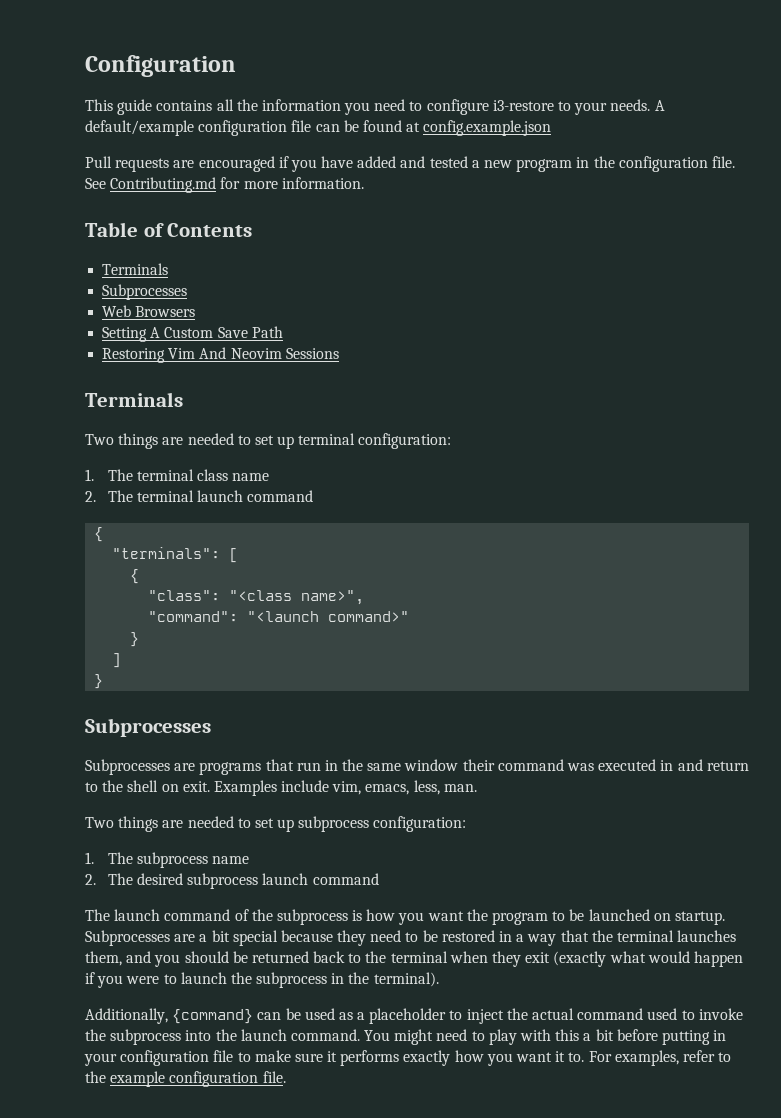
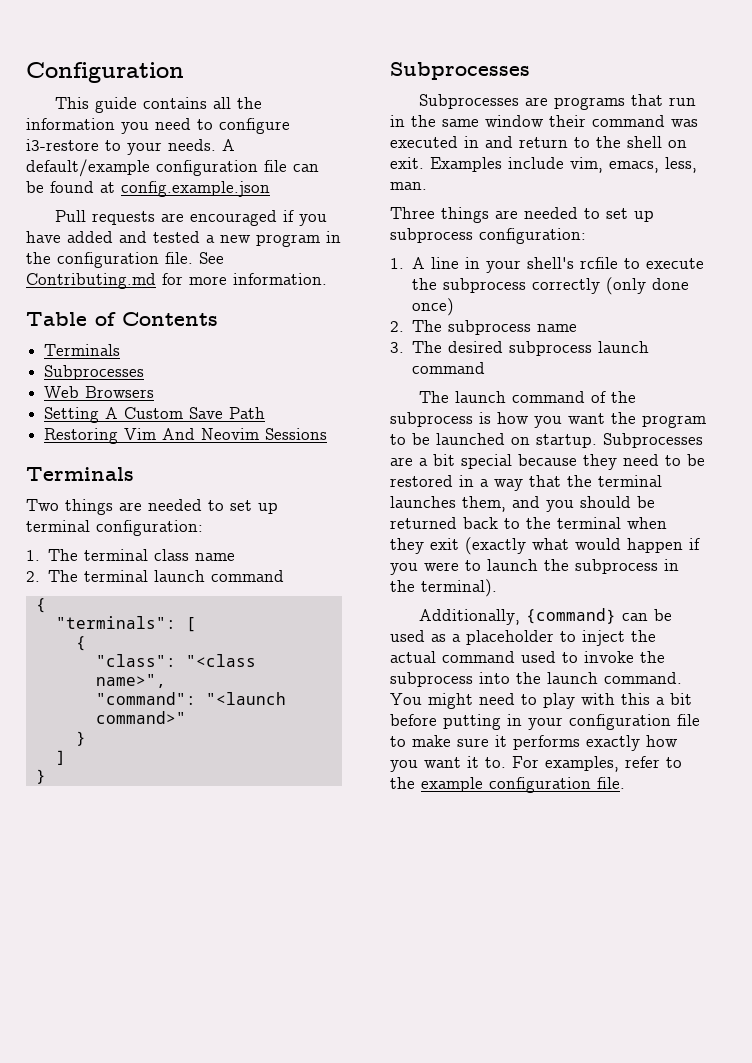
[85,817,114,828] Two -> [390,207,435,219] Three
(94, 858) none -> [412,257,705,273] [412,277,690,295] [412,298,455,316] [390,321,404,332] A line in your shell's rcfile to execute the subprocess correctly (only done once) // 2.
[85,874,96,885] 2. -> [390,342,404,353] 3.

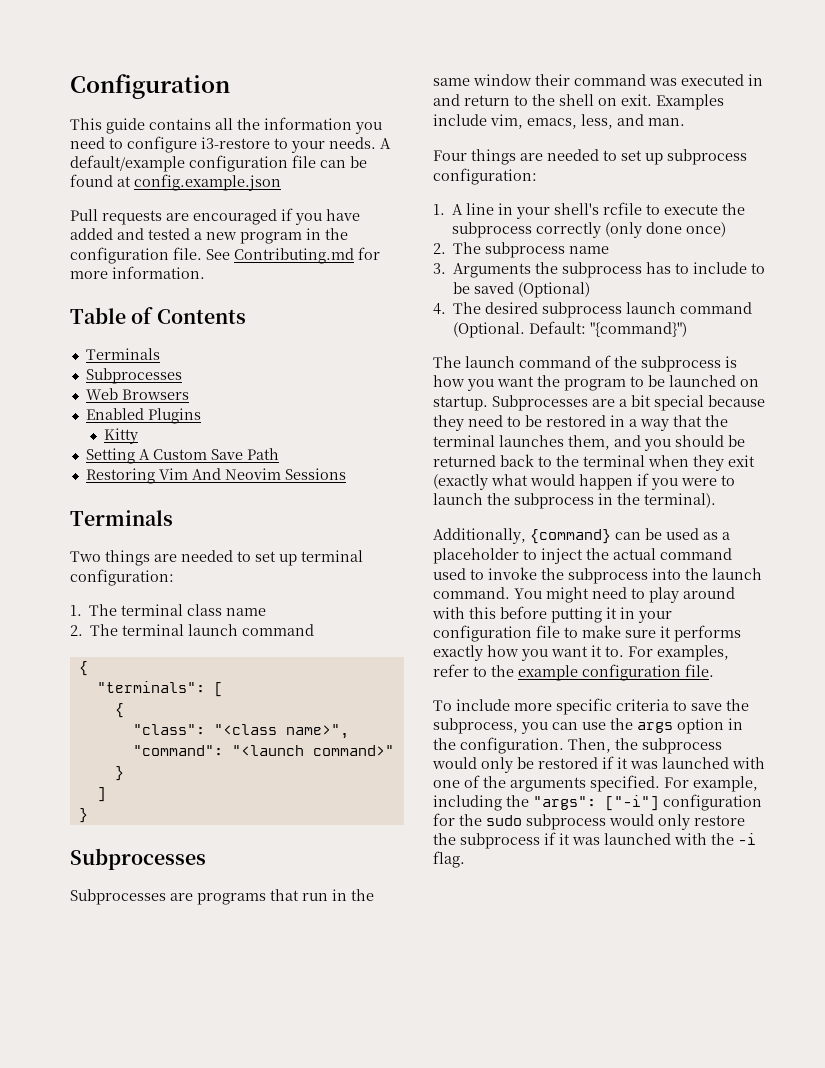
(155, 392) none -> [85,408,201,424] [104,428,139,444] // Enabled Plugins // Kitty
(697, 165) none -> [617,114,644,126] and
[390,207,435,219] Three -> [433,150,467,161] Four
(404, 347) none -> [453,262,766,278] [453,282,591,298] [433,303,446,315] Arguments the subprocess has to include to be saved (Optional) // 4.
(486, 368) none -> [453,321,688,338] (Optional. Default: "{command}")
(575, 701) none -> [683,587,735,599] around
[656,693,692,705] a bit -> (496, 613) none
(501, 722) none -> [606,607,617,619] it
(625, 783) none -> [433,698,749,715] [433,718,743,734] [433,737,722,754] [432,756,765,773] [433,775,758,792] [433,794,762,811] [433,813,745,830] [433,832,756,849] [433,851,465,868] // To include more specific criteria to save the subprocess, you can use the args option in the configuration. Then, the subprocess would only be restored if it was launched with one of the arguments specified. For example, including the "args": ["-i"] configuration for the sudo subprocess would only restore the subprocess if it was launched with the -i flag.

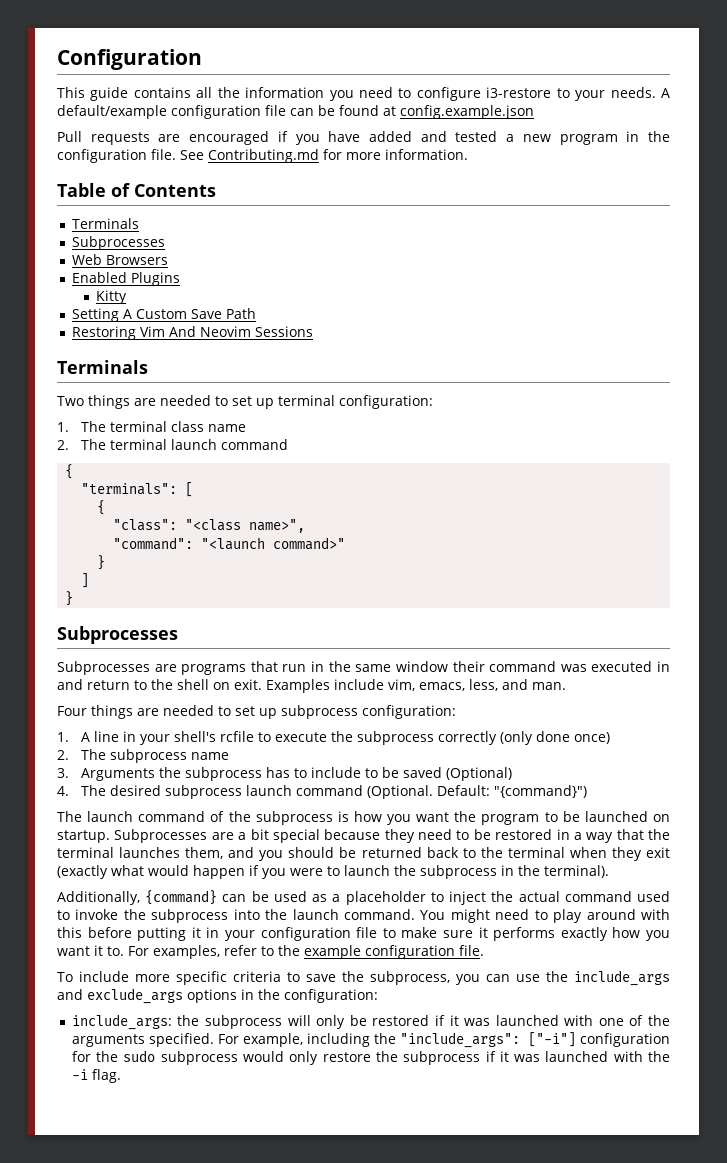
[637,718,743,734] [433,737,722,754] [432,757,477,769] args option in the configuration. Then, the subprocess would -> [573,970,670,986] [57,988,378,1004] [71,1014,311,1030] include_args and exclude_args options in the configuration: // include_args: the subprocess will
[533,796,596,810] "args": -> [399,1032,520,1048] "include_args":

